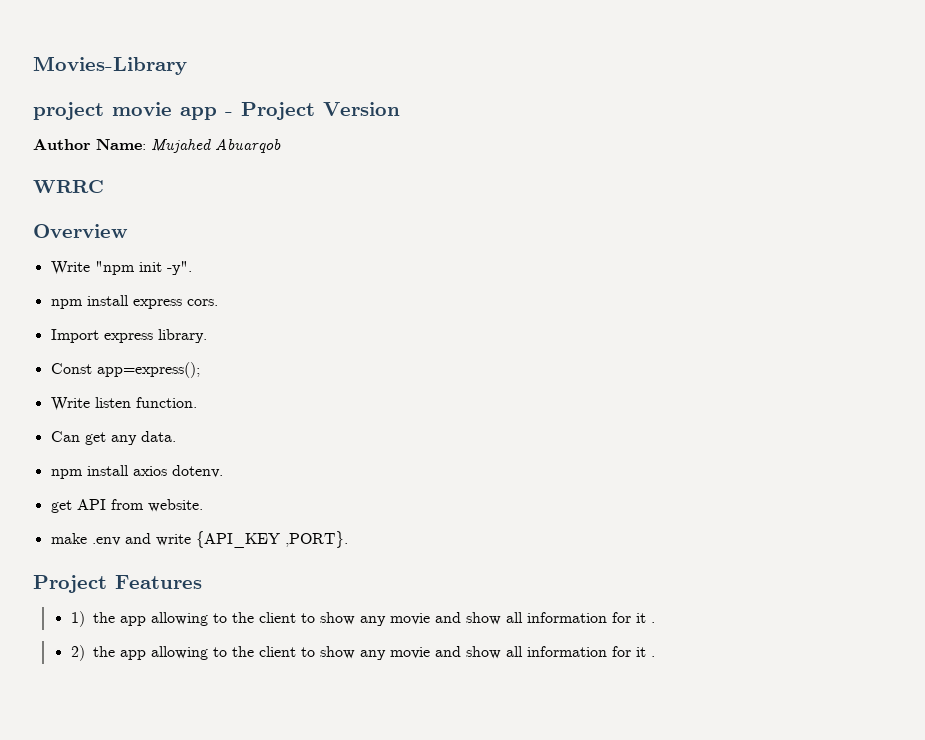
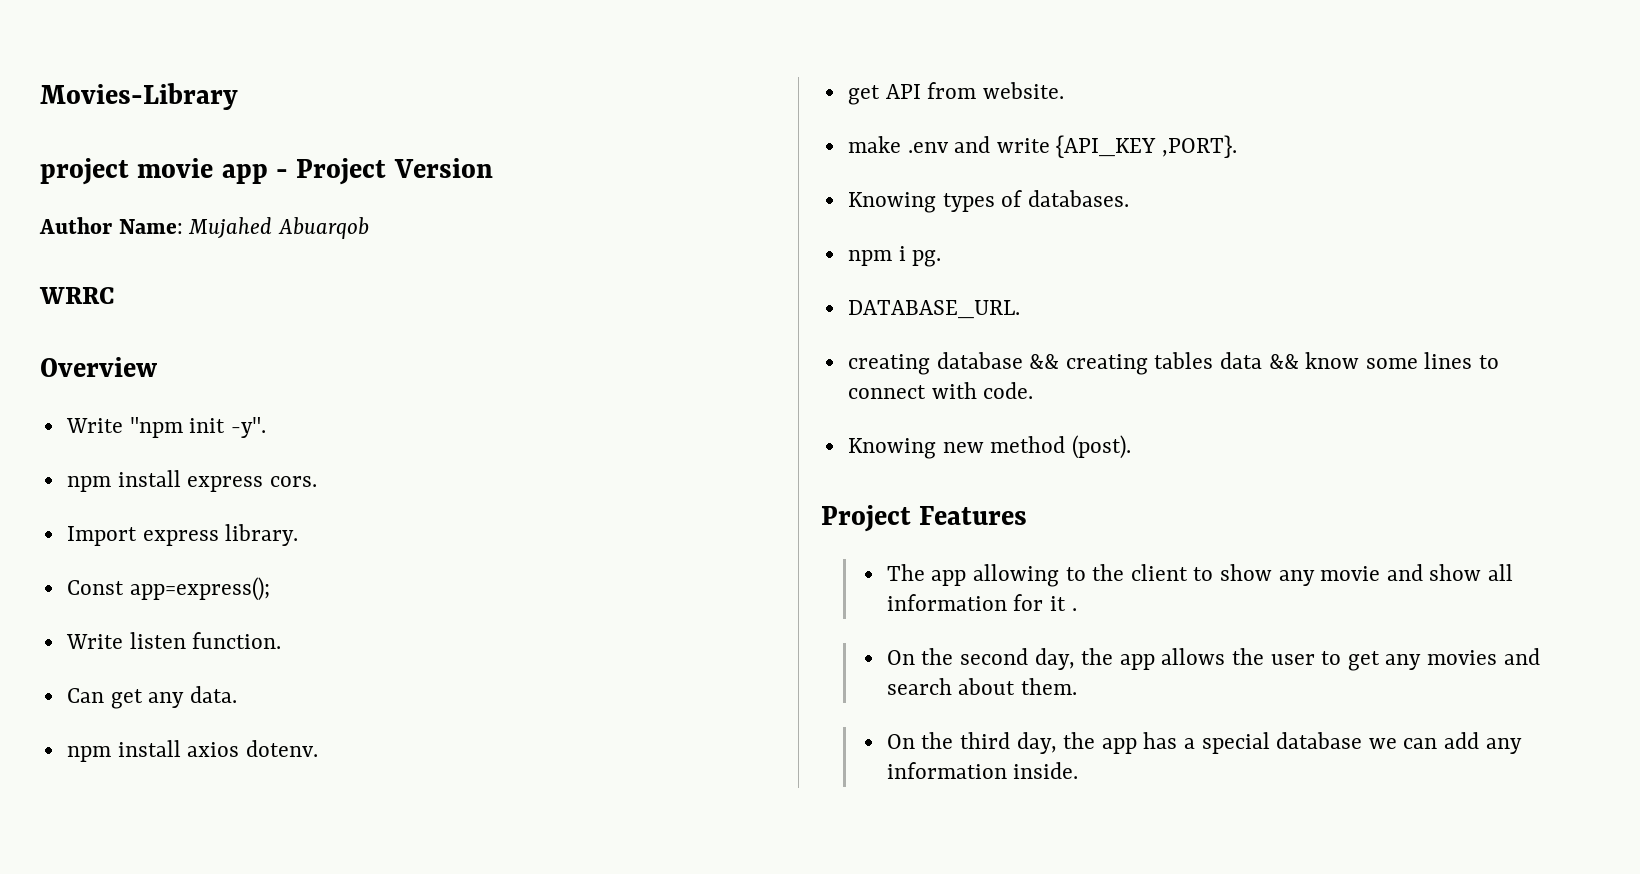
(348, 539) none -> [847,190,1129,213] [847,246,942,267] [847,300,1020,319] [847,352,1500,375] [847,382,1034,399] [847,435,1131,459] // Knowing types of databases. // npm i pg. // DATABASE_URL. // creating database && creating tables data && know some lines to connect with code. // Knowing new method (post).
[70,611,115,627] 1) the -> [886,564,925,581] The
[70,645,655,661] 2) the app allowing to the client to show any movie and show all information for it . -> [886,648,1540,671] [886,678,1077,695] [886,732,1522,754] [886,762,1079,779] On the second day, the app allows the user to get any movies and search about them. // On the third day, the app has a special database we can add any information inside.

